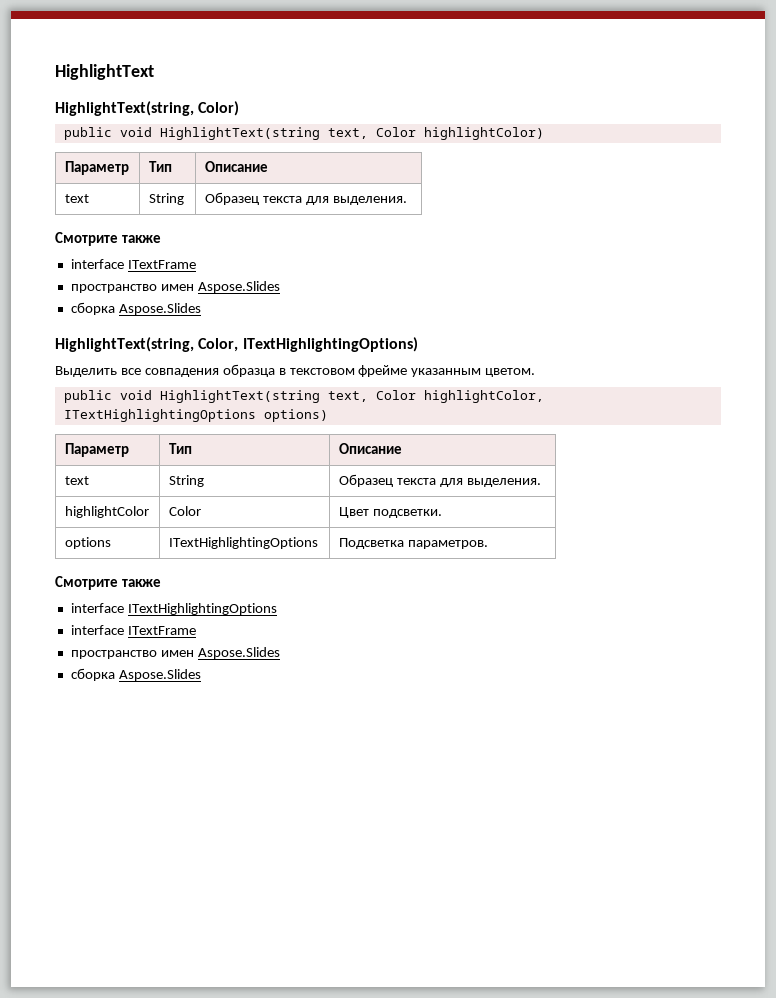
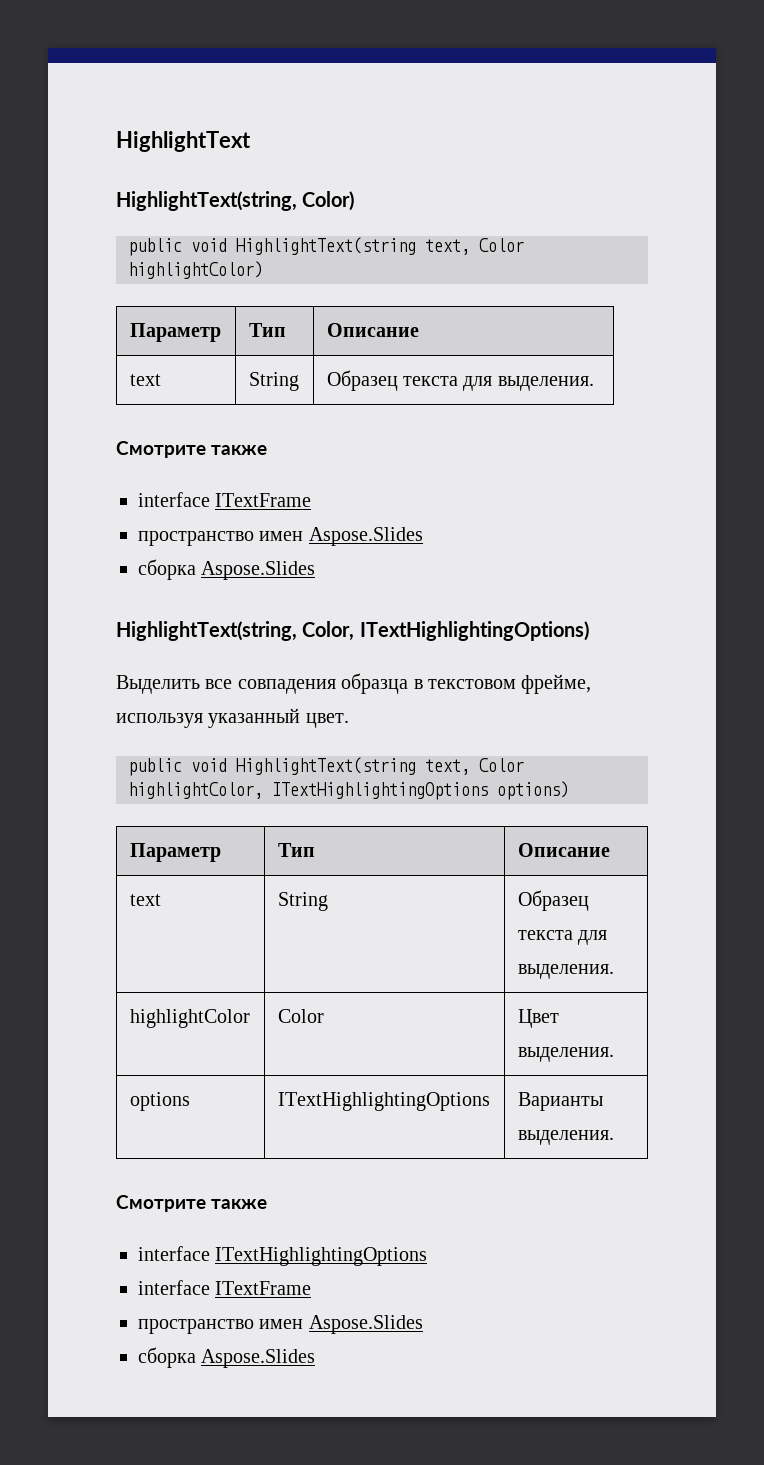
[358,365,536,377] фрейме указанным цветом. -> [521,674,592,694] [116,708,349,728] фрейме, используя указанный цвет.
[372,509,442,518] подсветки. -> [517,1047,614,1062] выделения.
[338,538,488,549] Подсветка параметров. -> [517,1092,603,1111] [517,1130,614,1145] Варианты выделения.

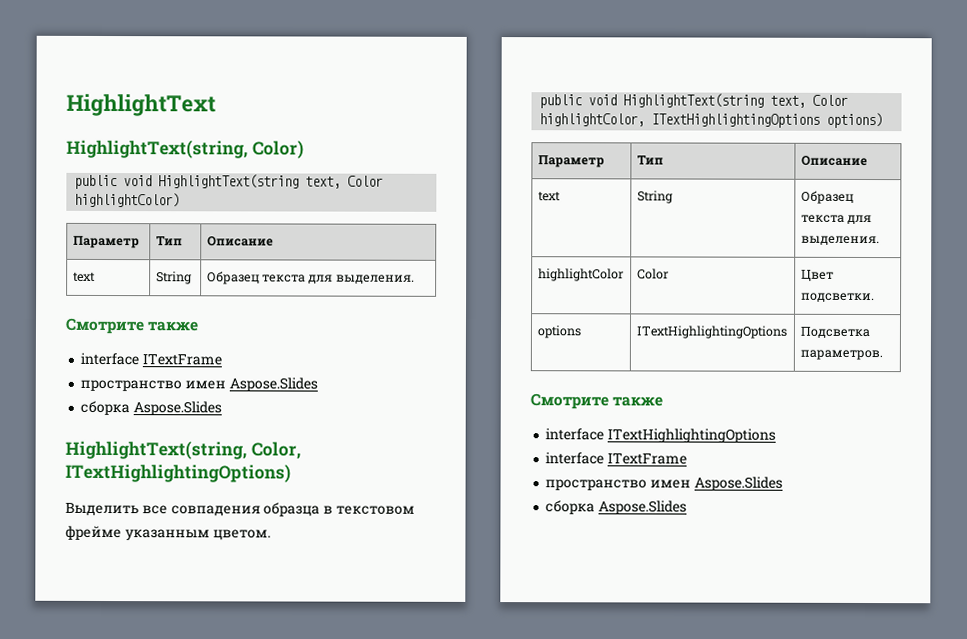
[521,674,592,694] [116,708,349,728] фрейме, используя указанный цвет. -> [65,525,271,541] фрейме указанным цветом.
[517,1047,614,1062] выделения. -> [800,292,875,303] подсветки.
[517,1092,603,1111] [517,1130,614,1145] Варианты выделения. -> [799,326,870,339] [799,349,883,361] Подсветка параметров.

